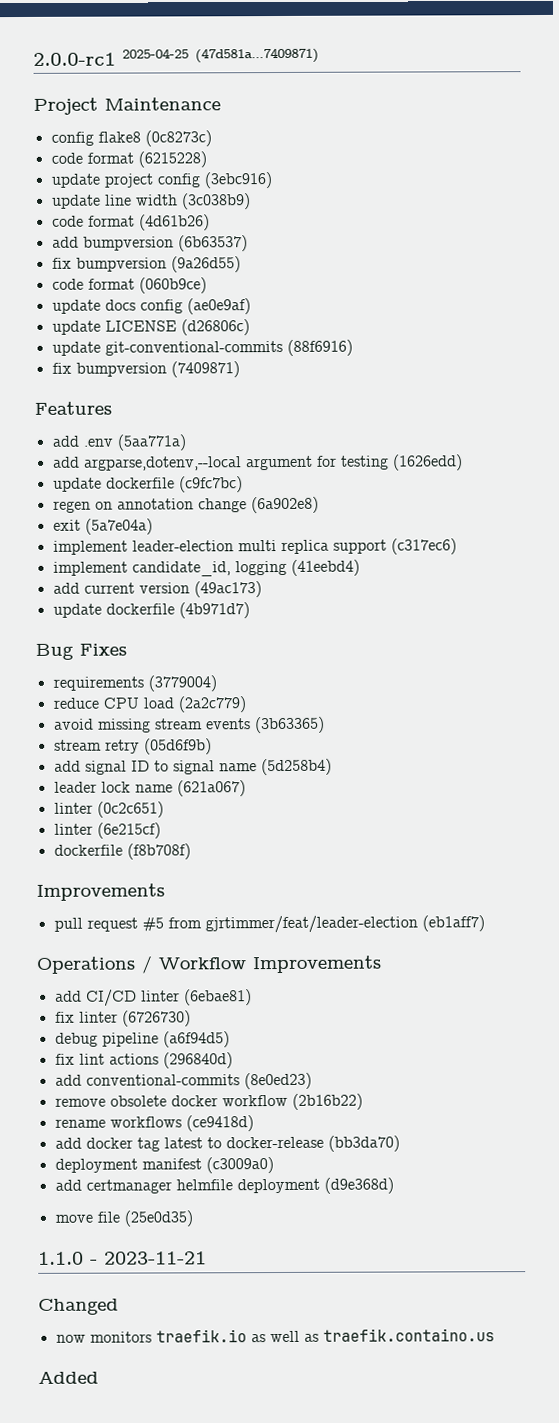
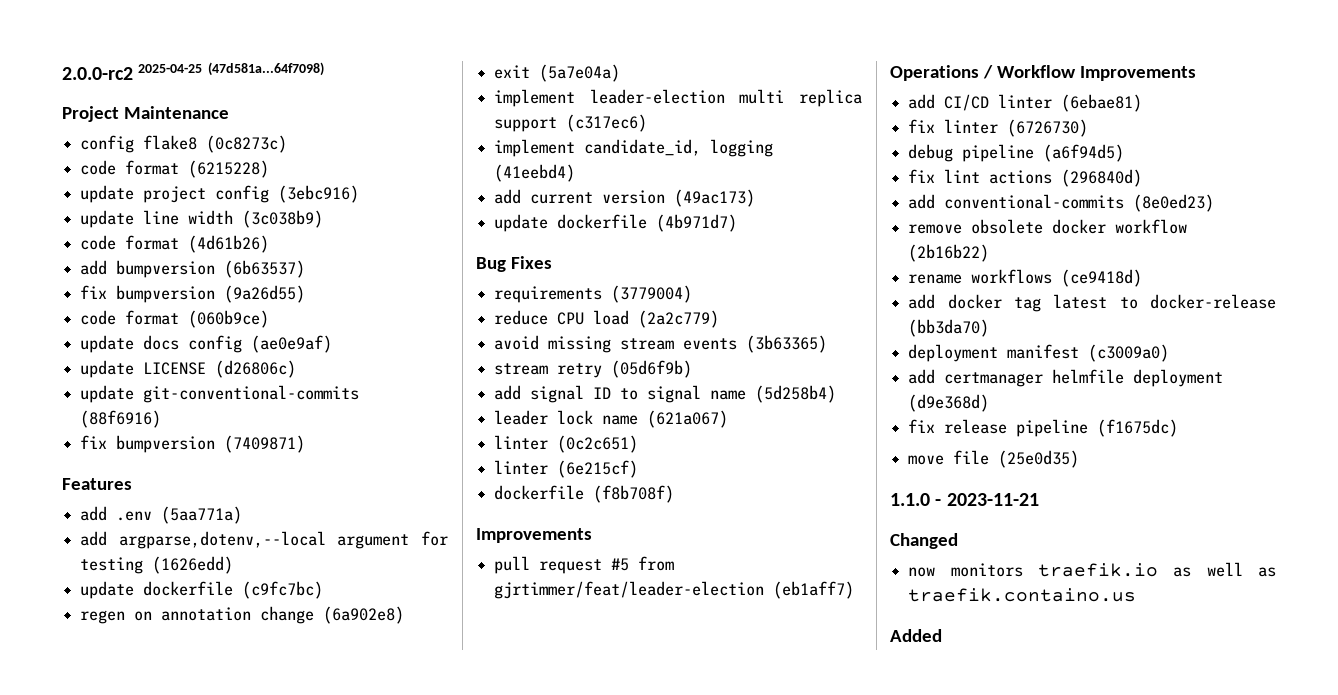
[33,47,319,66] 2.0.0-rc1 2025-04-25 (47d581a...7409871) -> [62,62,324,80] 2.0.0-rc2 2025-04-25 (47d581a...64f7098)
(394, 1185) none -> [908,419,1179,437] // fix release pipeline (f1675dc)

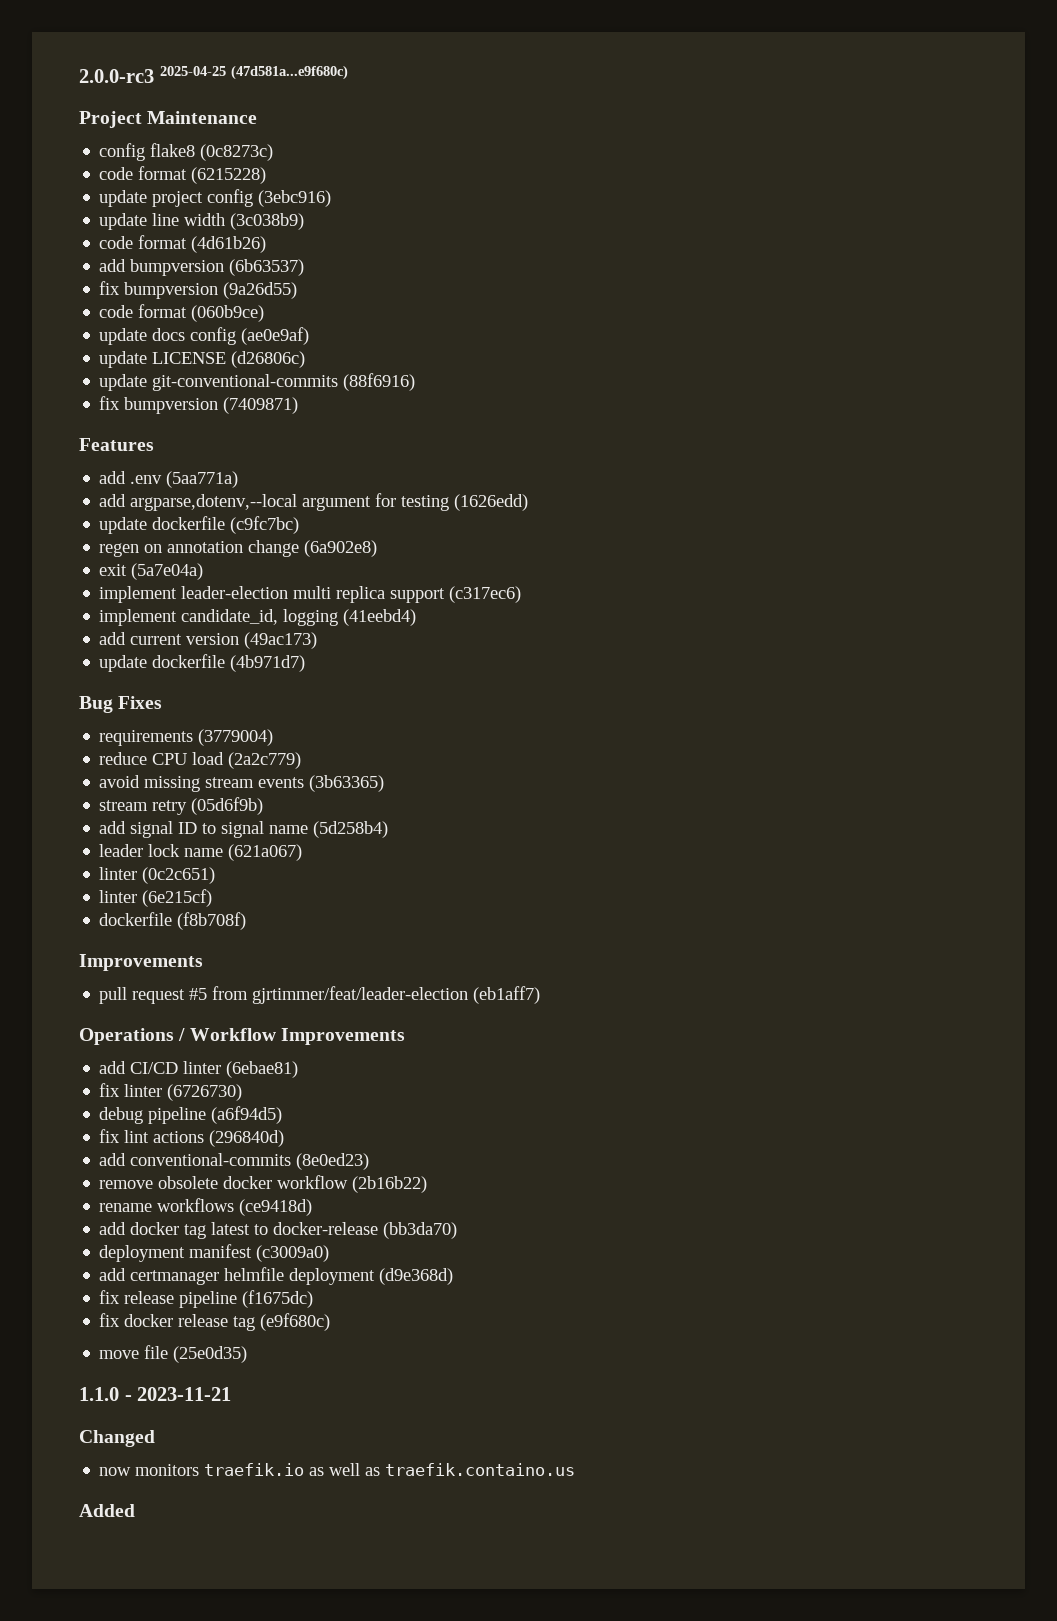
[62,62,324,80] 2.0.0-rc2 2025-04-25 (47d581a...64f7098) -> [79,65,349,83] 2.0.0-rc3 2025-04-25 (47d581a...e9f680c)
(1179, 428) none -> [99,1313,331,1331] // fix docker release tag (e9f680c)

